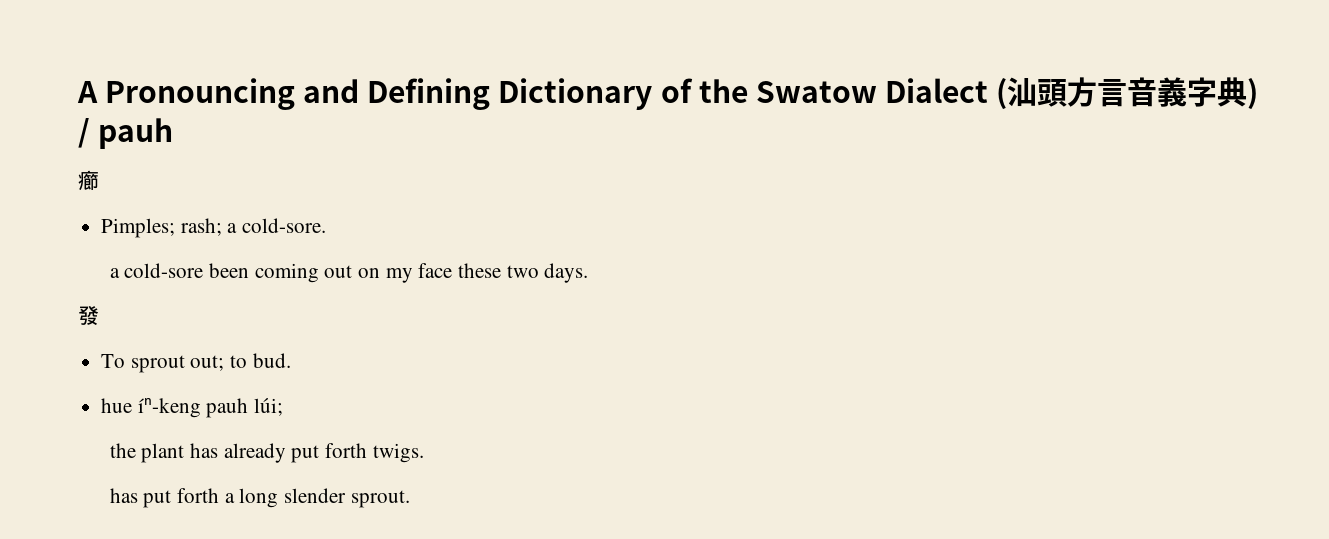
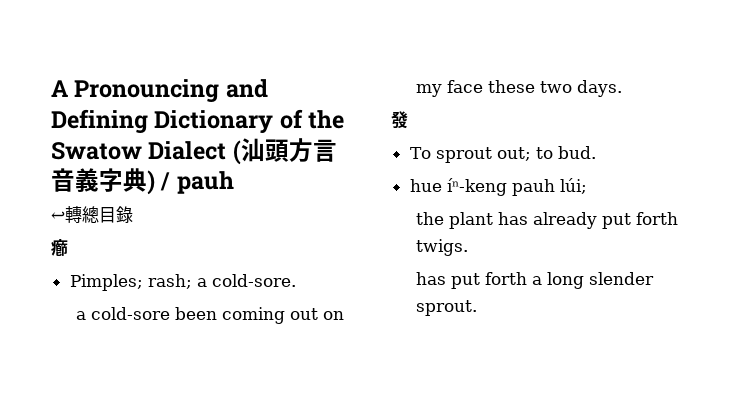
(174, 133) none -> [51,206,133,223] // ↩轉總目錄

